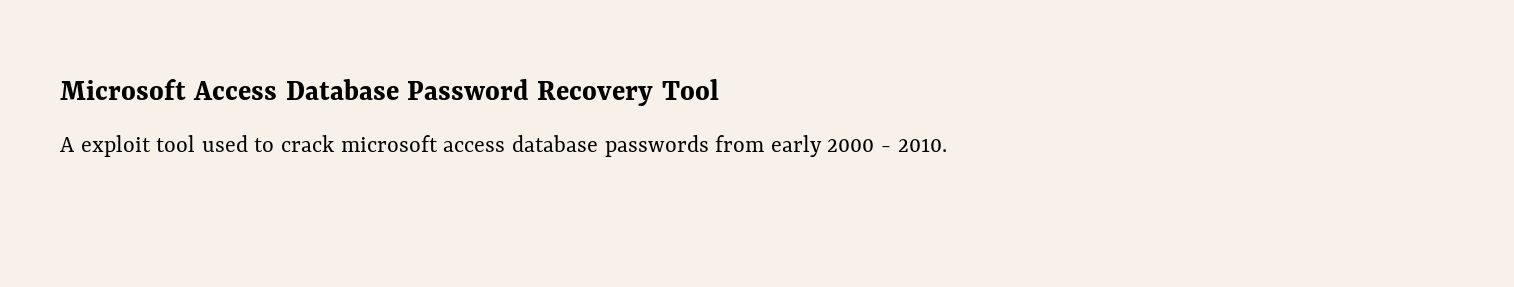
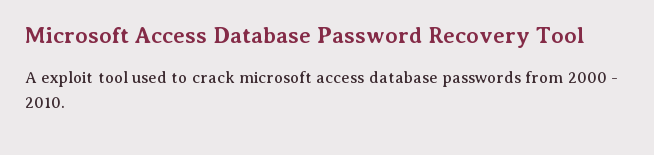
[770,135,822,157] early -> (564, 77) none

